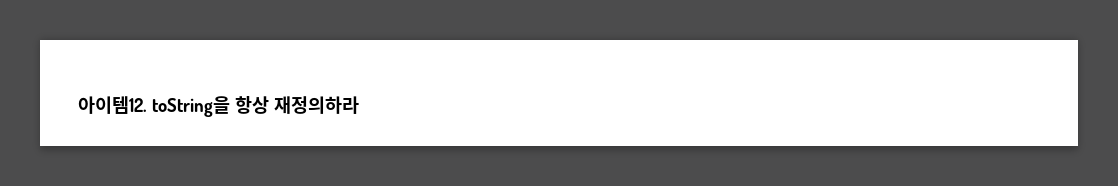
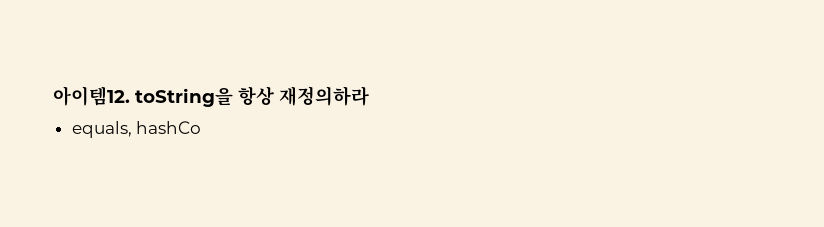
(359, 105) none -> [71,121,202,138] // equals, hashCo

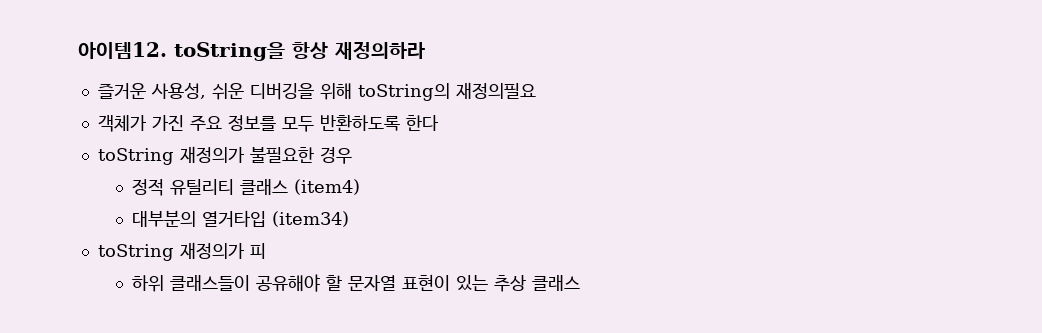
[71,121,202,138] equals, hashCo -> [97,82,536,101] [97,114,439,132] [97,146,352,165] [132,179,361,196] [132,210,350,227] [97,242,266,261] [132,274,581,292] 즐거운 사용성, 쉬운 디버깅을 위해 toString의 재정의필요 // 객체가 가진 주요 정보를 모두 반환하도록 한다 // toString 재정의가 불필요한 경우 // 정적 유틸리티 클래스 (item4) // 대부분의 열거타입 (item34) // toString 재정의가 피 // 하위 클래스들이 공유해야 할 문자열 표현이 있는 추상 클래스

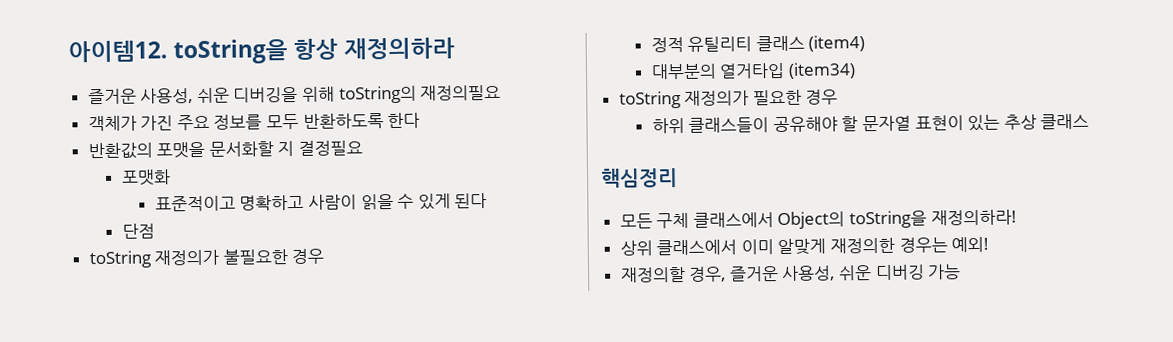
(439, 123) none -> [87,140,364,160] [120,169,171,186] [154,193,488,212] [121,223,155,239] // 반환값의 포맷을 문서화할 지 결정필요 // 포맷화 // 표준적이고 명확하고 사람이 읽을 수 있게 된다 // 단점
[249,243,266,259] 피 -> [752,89,839,106] 필요한 경우
(581, 283) none -> [600,168,678,188] [619,209,1017,230] [619,236,990,256] [619,264,962,283] // 핵심정리 // 모든 구체 클래스에서 Object의 toString을 재정의하라! // 상위 클래스에서 이미 알맞게 재정의한 경우는 예외! // 재정의할 경우, 즐거운 사용성, 쉬운 디버깅 가능

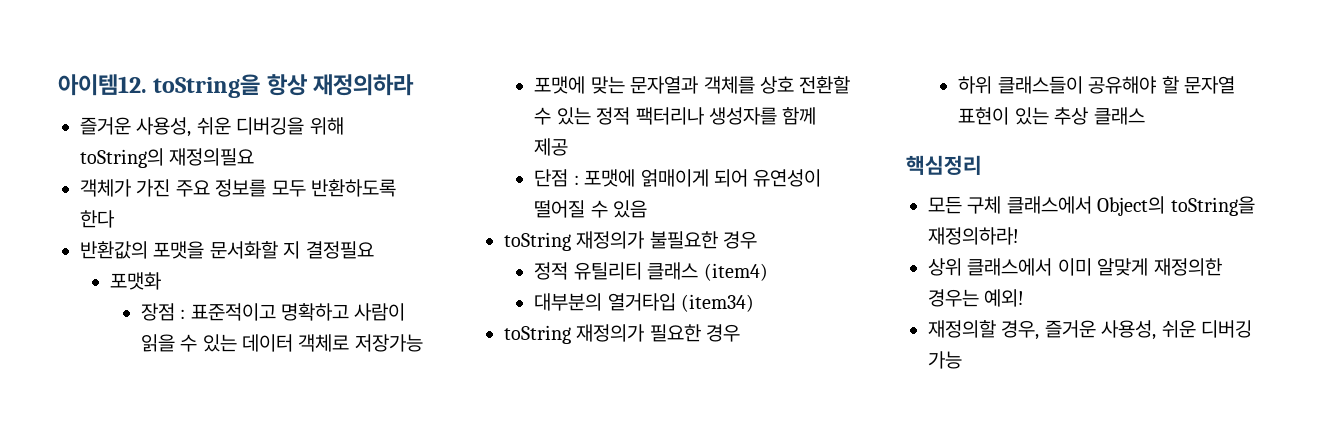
(171, 177) none -> [140,303,186,321] 장점 :
[417,193,488,210] [121,223,155,239] 있게 된다 // 단점 -> [202,334,423,352] [534,76,851,94] [534,107,817,125] [534,138,569,156] [534,169,822,187] [534,200,648,218] 있는 데이터 객체로 저장가능 // 포맷에 맞는 문자열과 객체를 상호 전환할 수 있는 정적 팩터리나 생성자를 함께 제공 // 단점 : 포맷에 얽매이게 되어 유연성이 떨어질 수 있음

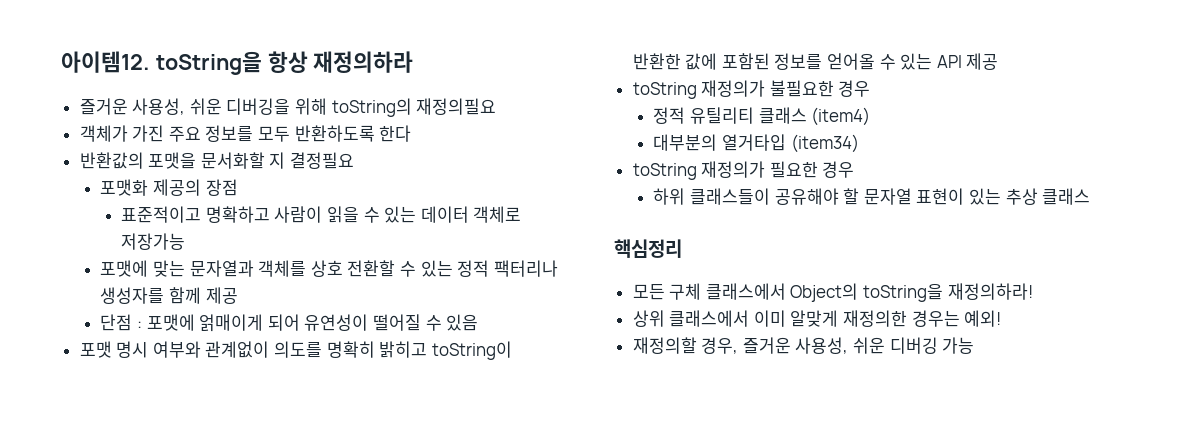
[140,303,186,321] // 장점 : -> [153,179,238,196] 제공의 장점 //
(648, 209) none -> [79,341,512,360] [632,53,999,70] // 포맷 명시 여부와 관계없이 의도를 명확히 밝히고 toString이 반환한 값에 포함된 정보를 얻어올 수 있는 API 제공

